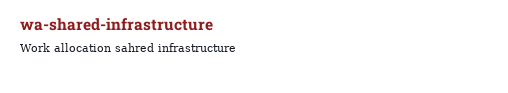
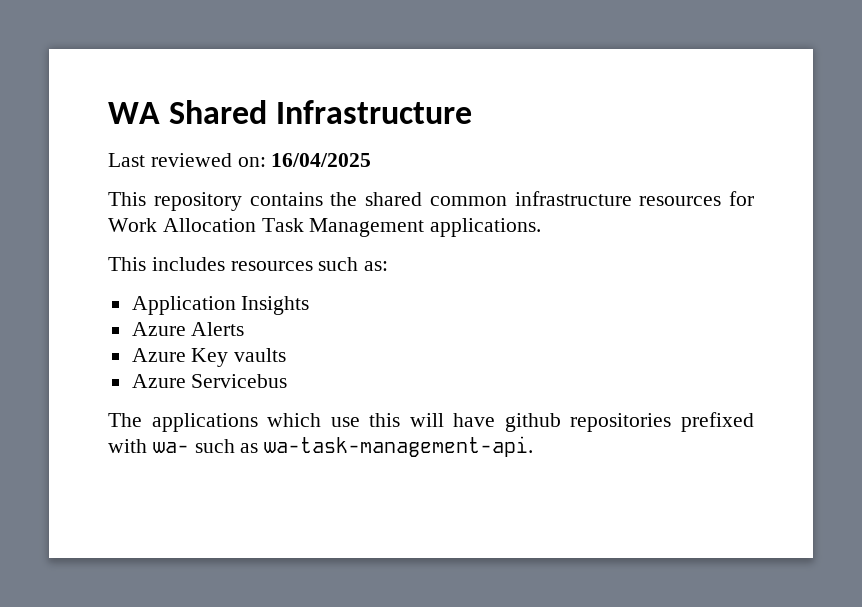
[20,18,213,31] [20,43,236,52] wa-shared-infrastructure // Work allocation sahred infrastructure -> [108,100,473,124] [108,153,372,167] [108,191,754,211] [108,218,542,237] [108,257,389,271] [131,296,310,315] [131,322,245,336] [131,348,287,367] [131,374,288,388] [108,412,754,432] [108,436,534,457] WA Shared Infrastructure // Last reviewed on: 16/04/2025 // This repository contains the shared common infrastructure resources for Work Allocation Task Management applications. // This includes resources such as: // Application Insights // Azure Alerts // Azure Key vaults // Azure Servicebus // The applications which use this will have github repositories prefixed with wa- such as wa-task-management-api.

